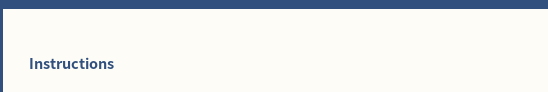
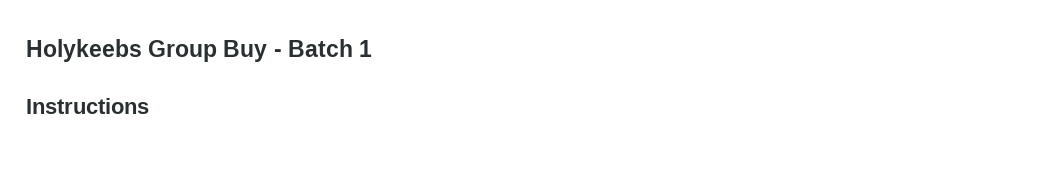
(29, 63) none -> [26,39,373,62] Holykeebs Group Buy - Batch 1 //

